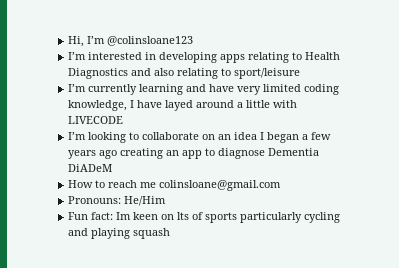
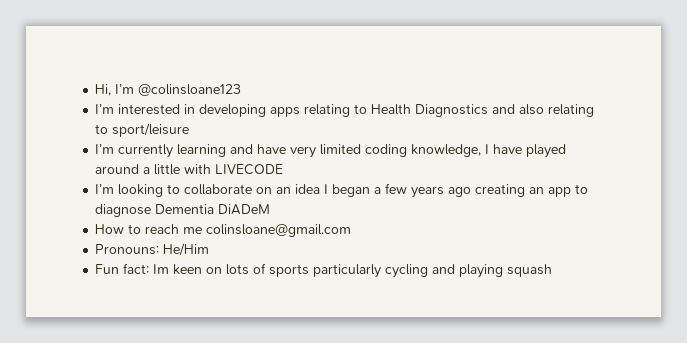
[165,100,194,111] layed -> [526,144,567,158] played
[177,212,190,220] lts -> [226,264,250,275] lots

